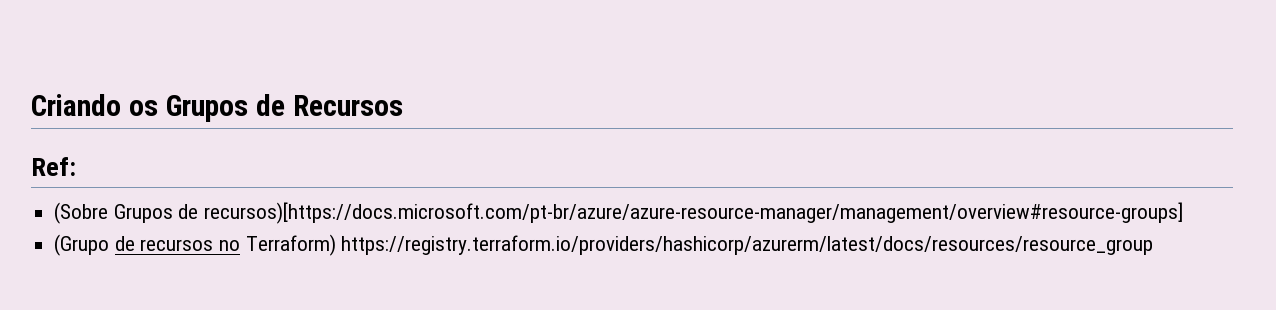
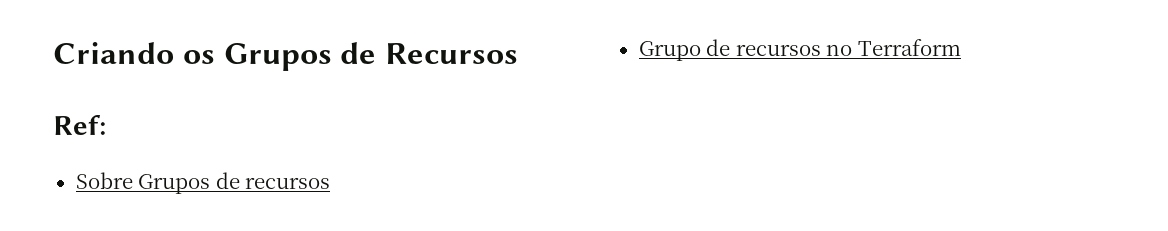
[54,202,1184,224] [54,234,110,256] (Sobre Grupos de recursos)[https://docs.microsoft.com/pt-br/azure/azure-resource-manager/management/overview#resource-groups] // (Grupo -> [75,172,331,194] [638,41,701,61] Sobre Grupos de recursos // Grupo
[245,234,1154,256] Terraform) https://registry.terraform.io/providers/hashicorp/azurerm/latest/docs/resources/resource_group -> [857,39,961,56] Terraform

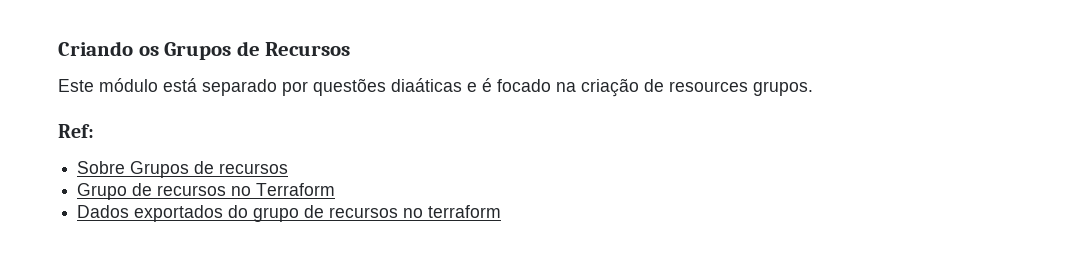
(519, 53) none -> [58,78,813,97] // Este módulo está separado por questões diaáticas e é focado na criação de resources grupos.
(961, 47) none -> [77,205,502,222] // Dados exportados do grupo de recursos no terraform

